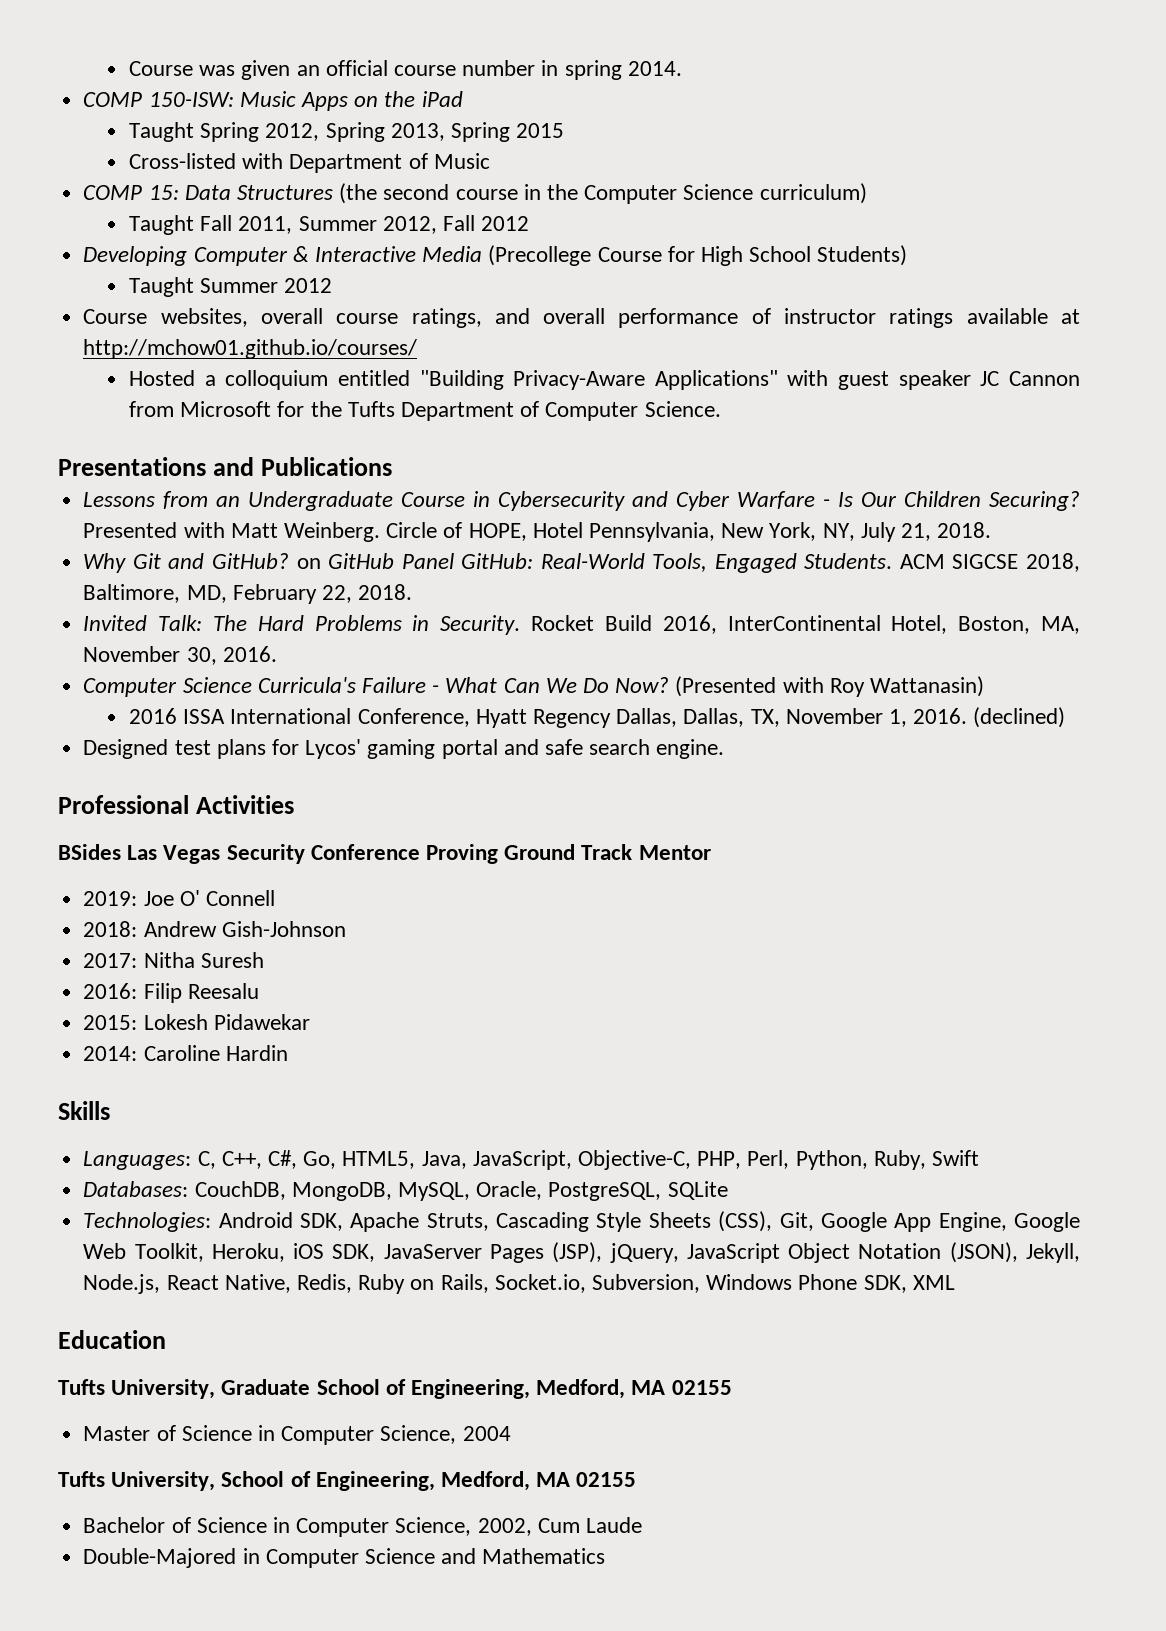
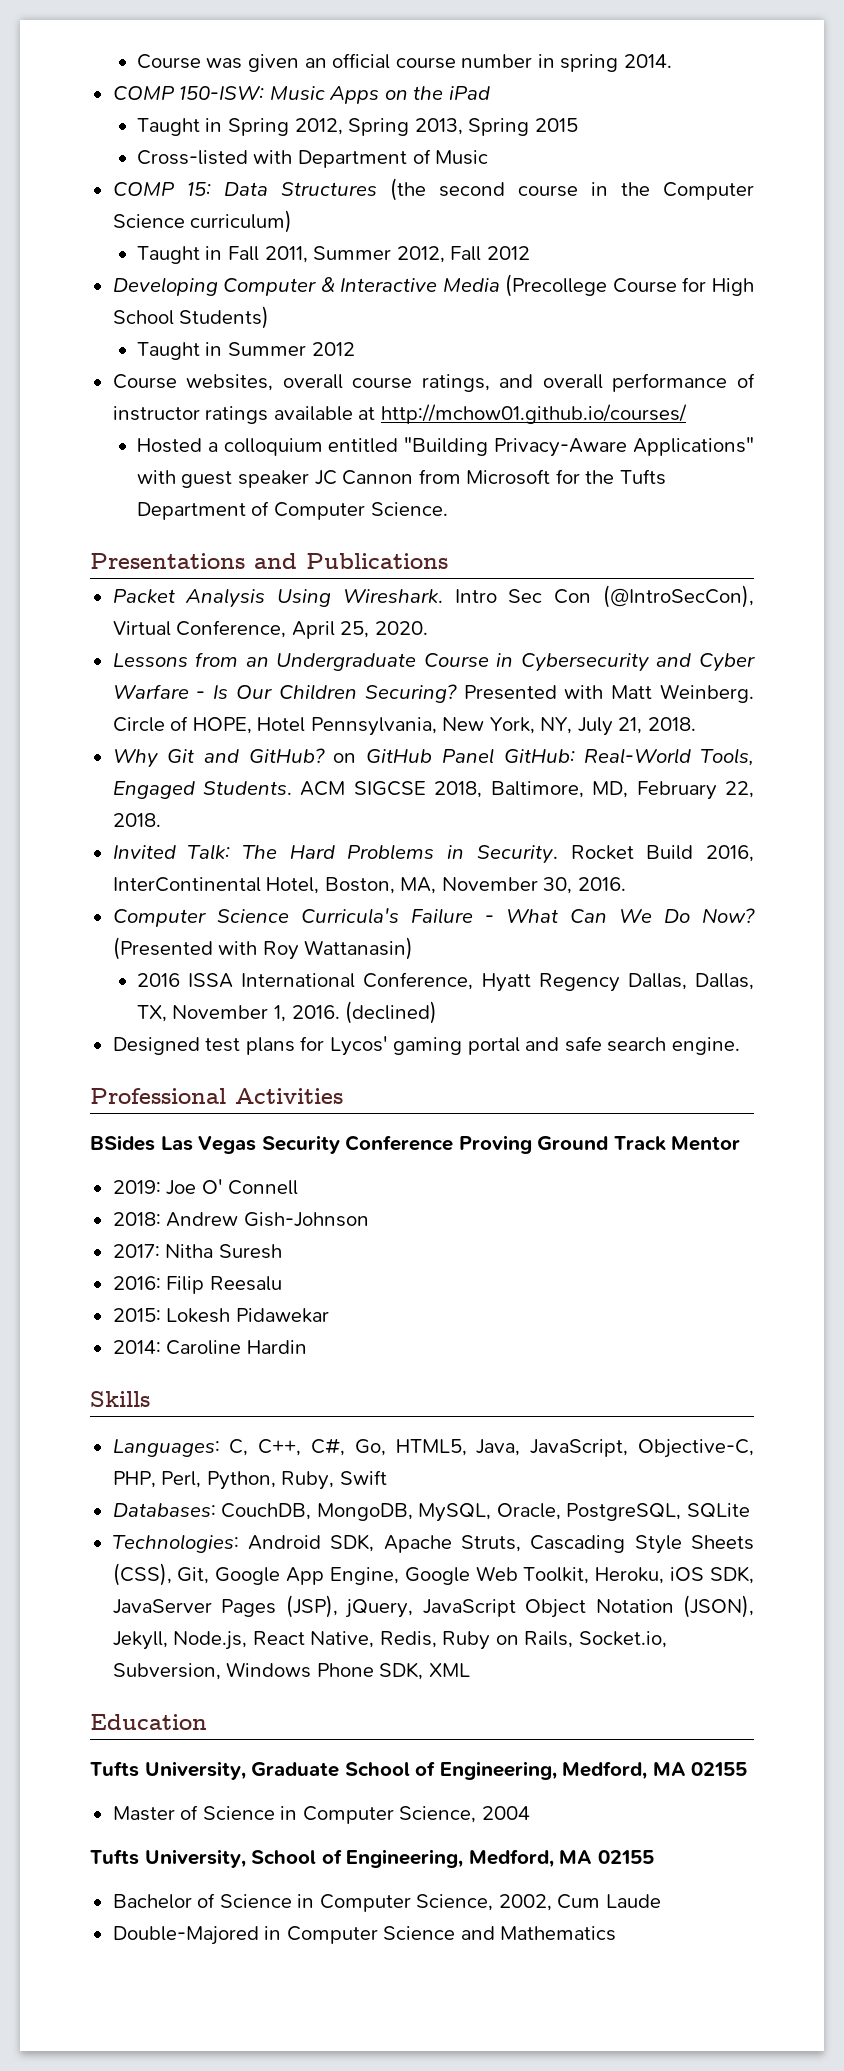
(194, 132) none -> [205,118,223,132] in
(194, 225) none -> [205,246,223,260] in
(194, 287) none -> [205,342,223,356] in
(392, 466) none -> [112,585,754,608] [112,620,428,639] // Packet Analysis Using Wireshark. Intro Sec Con (@IntroSecCon), Virtual Conference, April 25, 2020.

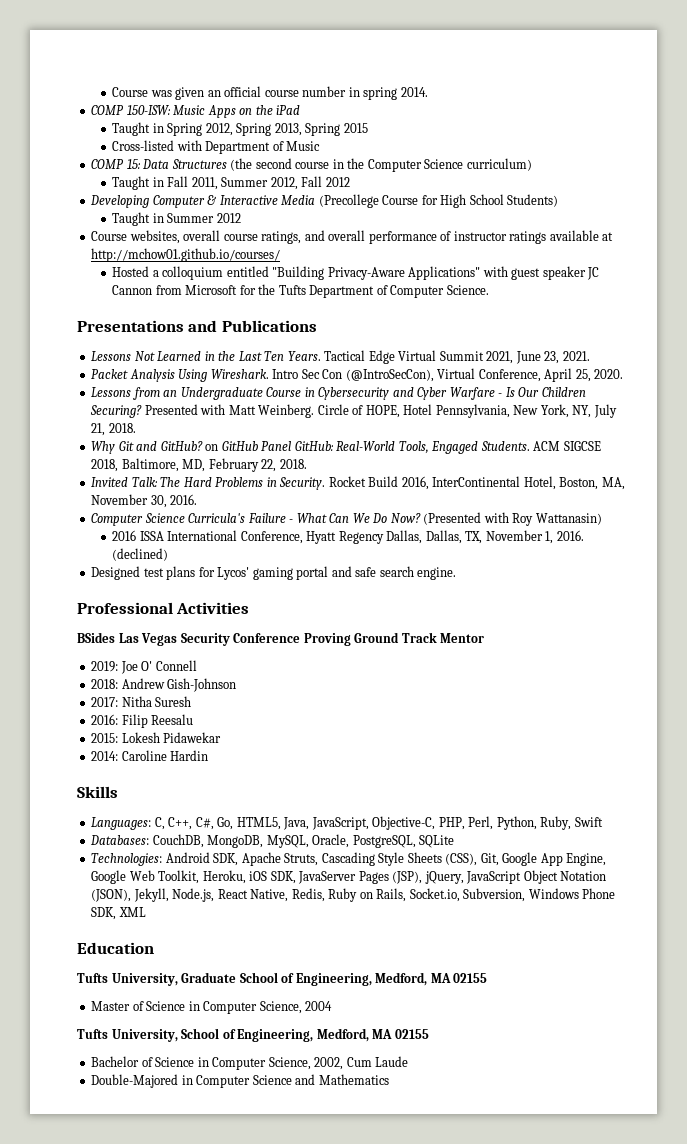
(448, 561) none -> [91,350,590,364] // Lessons Not Learned in the Last Ten Years. Tactical Edge Virtual Summit 2021, June 23, 2021.

